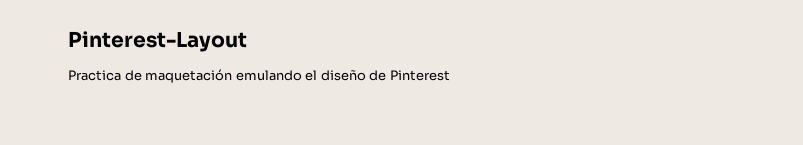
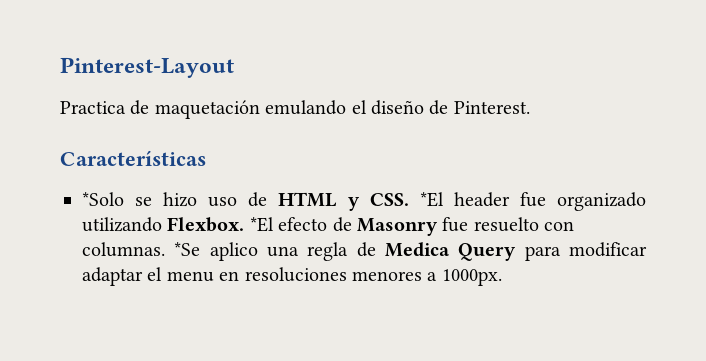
[389,70,450,81] Pinterest -> [453,101,530,114] [60,150,206,166] [82,192,646,211] [82,217,575,236] [82,242,647,261] [82,267,502,286] Pinterest. // Características // *Solo se hizo uso de HTML y CSS. *El header fue organizado utilizando Flexbox. *El efecto de Masonry fue resuelto con columnas. *Se aplico una regla de Medica Query para modificar adaptar el menu en resoluciones menores a 1000px.

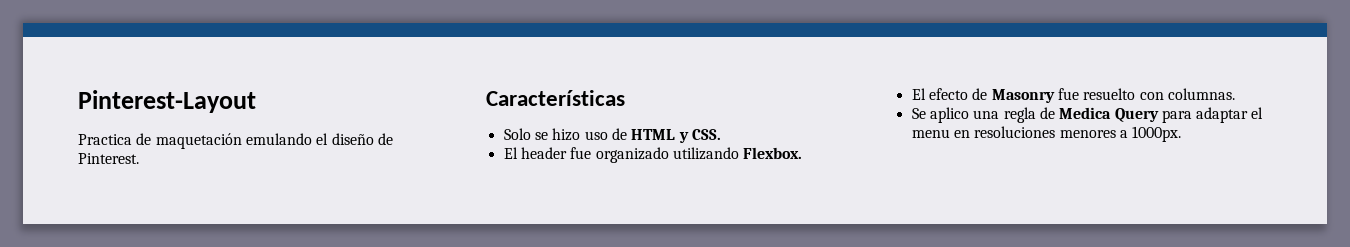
[82,192,124,206] *Solo -> [503,128,531,140] Solo
[420,192,444,207] *El -> [503,147,518,159] // El
[249,217,274,232] *El -> [911,88,926,100] // El
[174,242,201,256] *Se -> [911,108,926,119] // Se
[569,242,647,257] modificar -> (1192, 116) none

